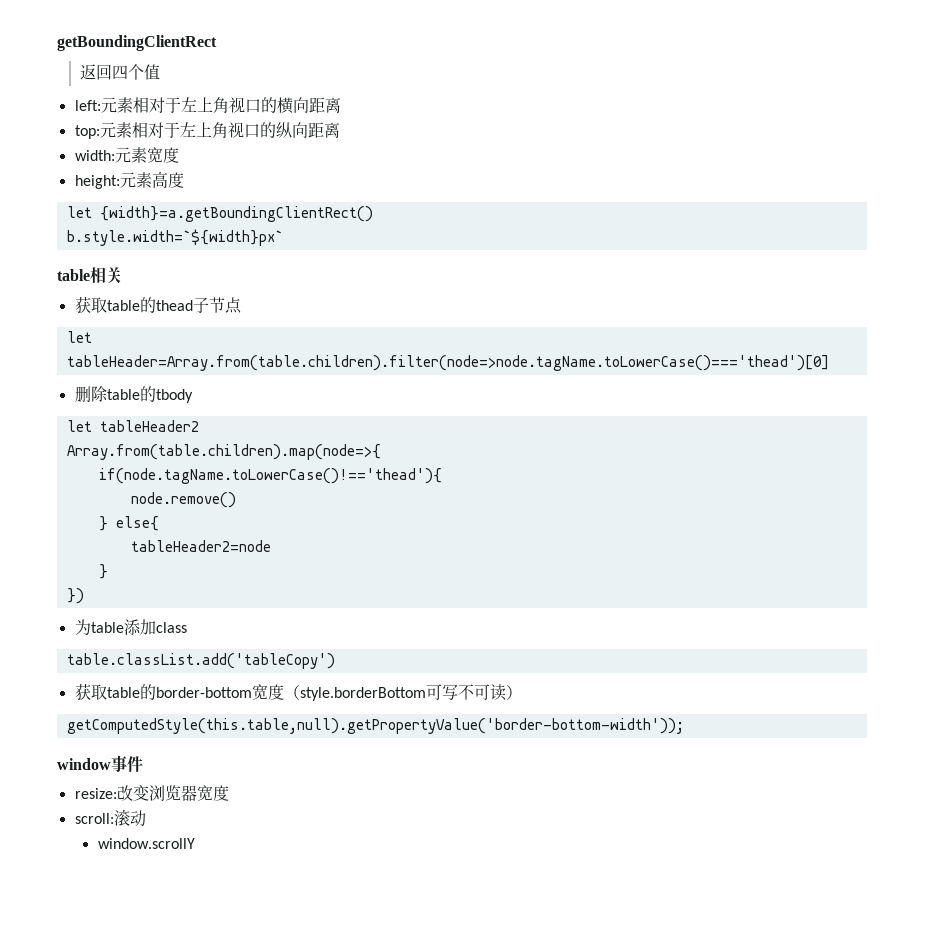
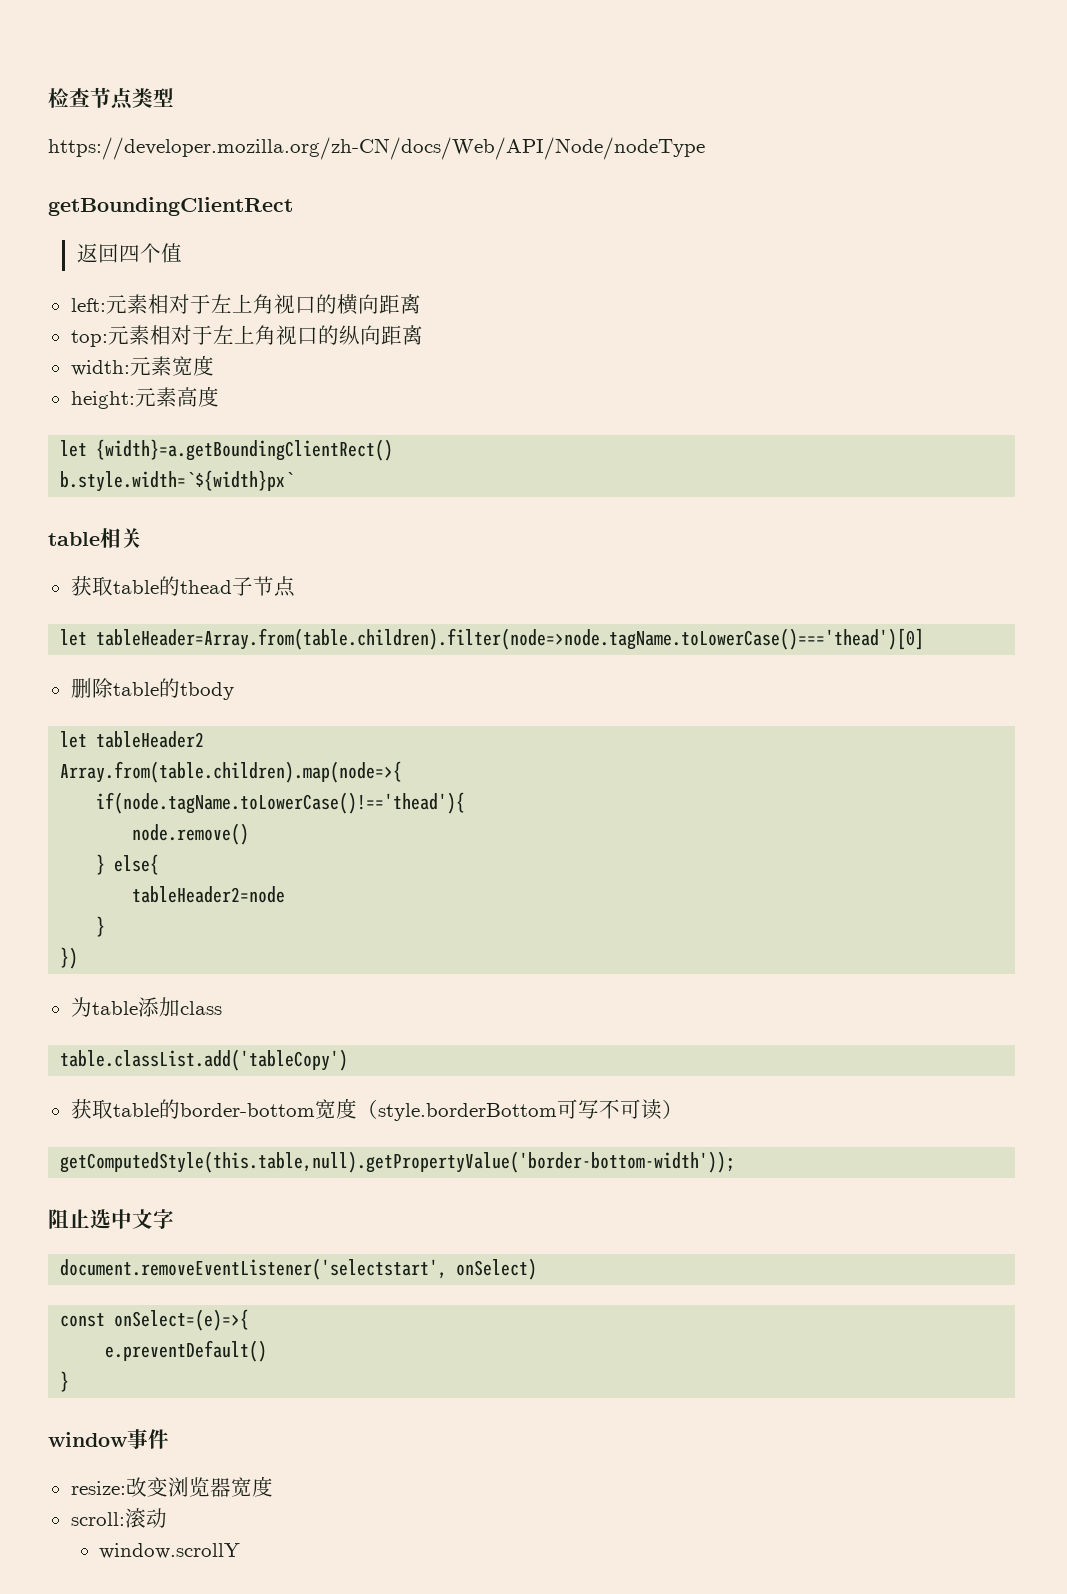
(57, 43) none -> [48,87,174,110] [48,137,705,160] 检查节点类型 // https://developer.mozilla.org/zh-CN/docs/Web/API/Node/nodeType //
(684, 726) none -> [48,1209,174,1229] [60,1258,538,1280] [60,1309,250,1331] [105,1340,268,1362] [60,1371,70,1392] // 阻止选中文字 // document.removeEventListener('selectstart', onSelect) // const onSelect=(e)=>{ // e.preventDefault() // }

